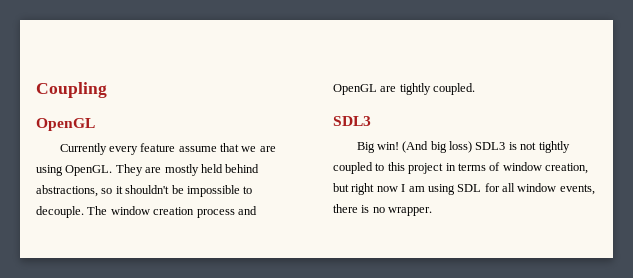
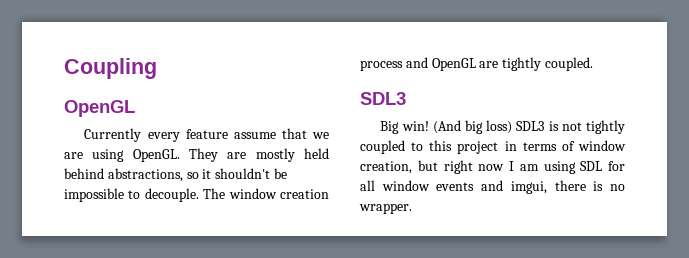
[559,184,595,195] events, -> [436,180,547,194] events and imgui,

